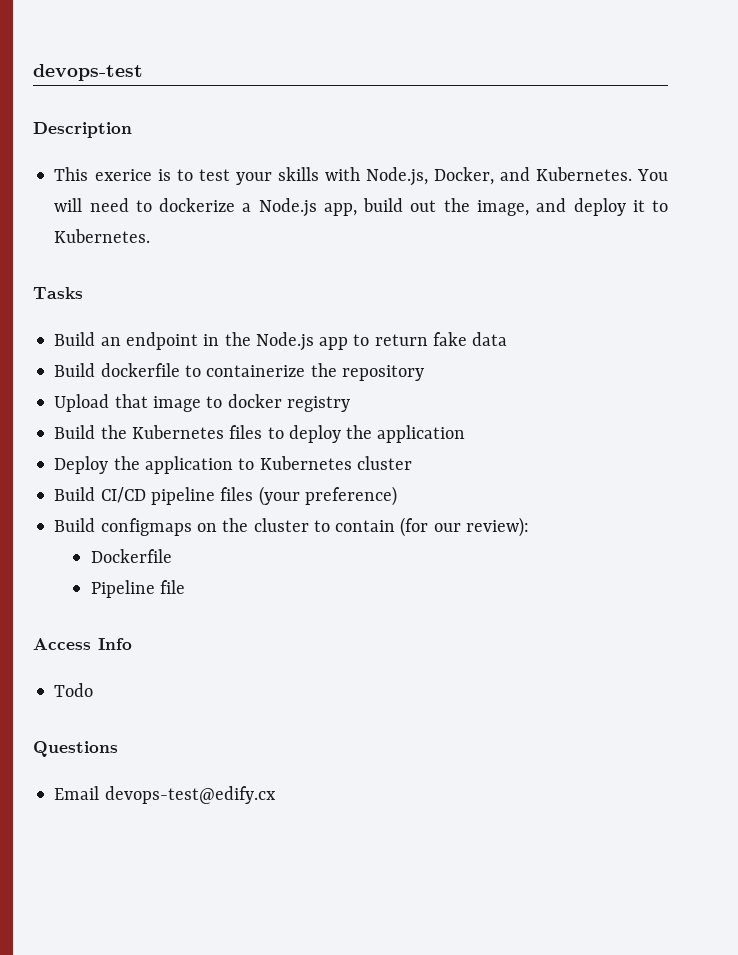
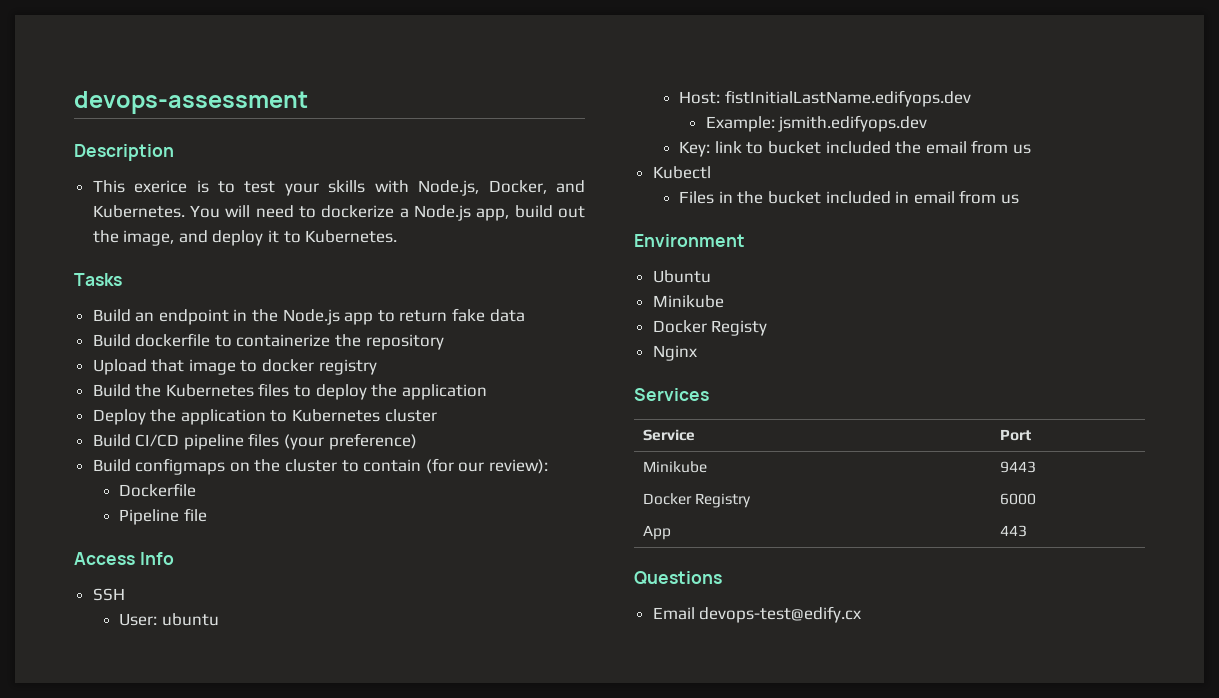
[33,64,143,81] devops-test -> [74,91,308,114] devops-assessment
[54,683,94,697] Todo -> [92,588,125,601] [119,613,219,626] [679,90,971,107] [705,115,928,132] [679,140,1031,157] [652,166,711,179] [679,190,1019,204] [634,234,745,247] [652,270,711,283] [652,295,724,308] [652,320,768,336] [652,345,697,361] [634,388,709,401] [642,429,695,441] [999,429,1031,441] [642,461,707,473] [999,461,1036,473] [642,493,751,508] [999,493,1036,505] [642,525,671,540] [999,525,1027,537] SSH // User: ubuntu // Host: fistInitialLastName.edifyops.dev // Example: jsmith.edifyops.dev // Key: link to bucket included the email from us // Kubectl // Files in the bucket included in email from us // Environment // Ubuntu // Minikube // Docker Registy // Nginx // Services // Service | Port // Minikube | 9443 // Docker Registry | 6000 // App | 443

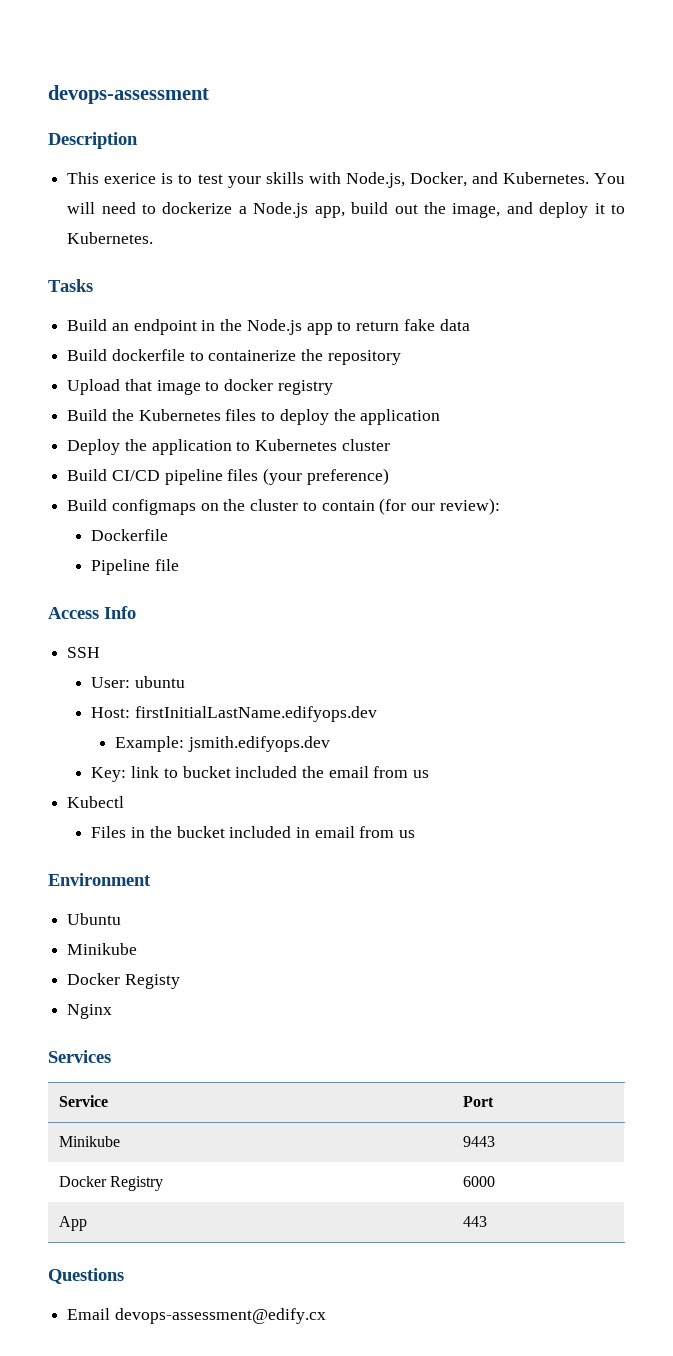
[724,90,971,107] fistInitialLastName.edifyops.dev -> [135,706,378,722] firstInitialLastName.edifyops.dev
[699,606,862,623] devops-test@edify.cx -> [114,1308,326,1324] devops-assessment@edify.cx

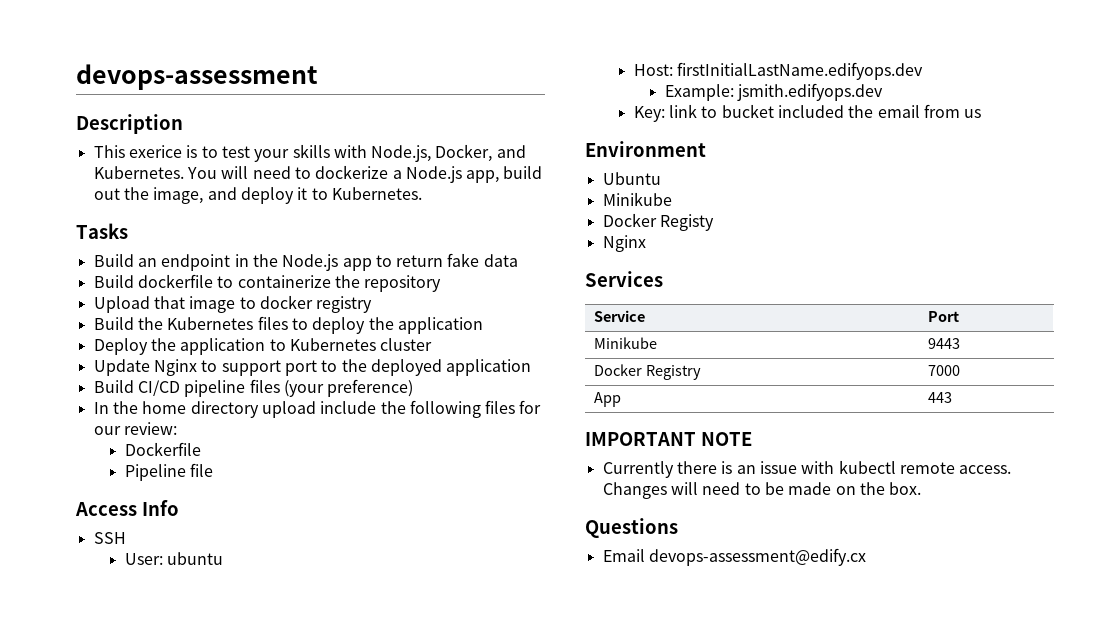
(390, 445) none -> [93,359,532,376] // Update Nginx to support port to the deployed application
[67,498,500,515] Build configmaps on the cluster to contain (for our review): -> [93,400,542,418] [93,422,177,435] In the home directory upload include the following files for our review:
[67,796,125,808] [91,826,416,838] // Kubectl // Files in the bucket included in email from us -> (982, 113) none
[462,1176,495,1187] 6000 -> [927,365,960,376] 7000
(487, 1221) none -> [585,432,752,446] [602,460,1012,478] [602,482,922,499] // IMPORTANT NOTE // Currently there is an issue with kubectl remote access. Changes will need to be made on the box.

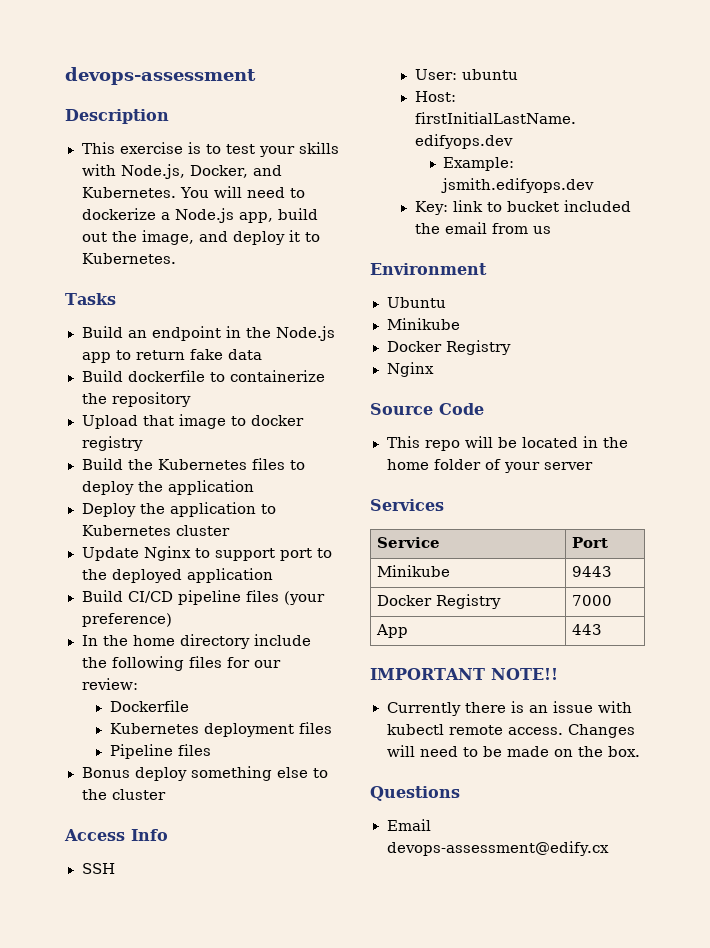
[128,145,182,158] exerice -> [119,142,183,154] exercise
[261,401,316,418] upload -> (250, 641) none
[124,463,213,481] Pipeline file -> [109,722,332,737] [109,744,211,759] [81,766,328,781] [81,789,166,800] Kubernetes deployment files // Pipeline files // Bonus deploy something else to the cluster
[659,214,714,231] [602,235,646,252] Registy // Nginx -> [445,340,511,355] [386,362,434,377] [370,403,484,415] [386,436,628,451] [386,459,593,473] Registry // Nginx // Source Code // This repo will be located in the home folder of your server
[700,432,752,446] NOTE -> [490,668,558,680] NOTE!!

